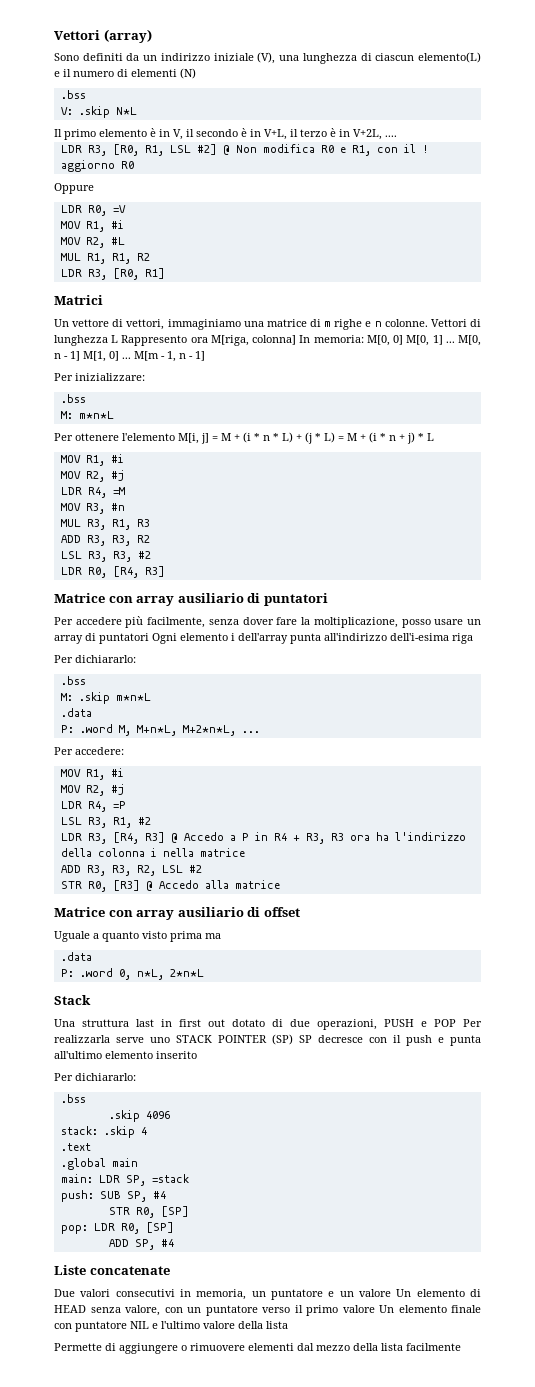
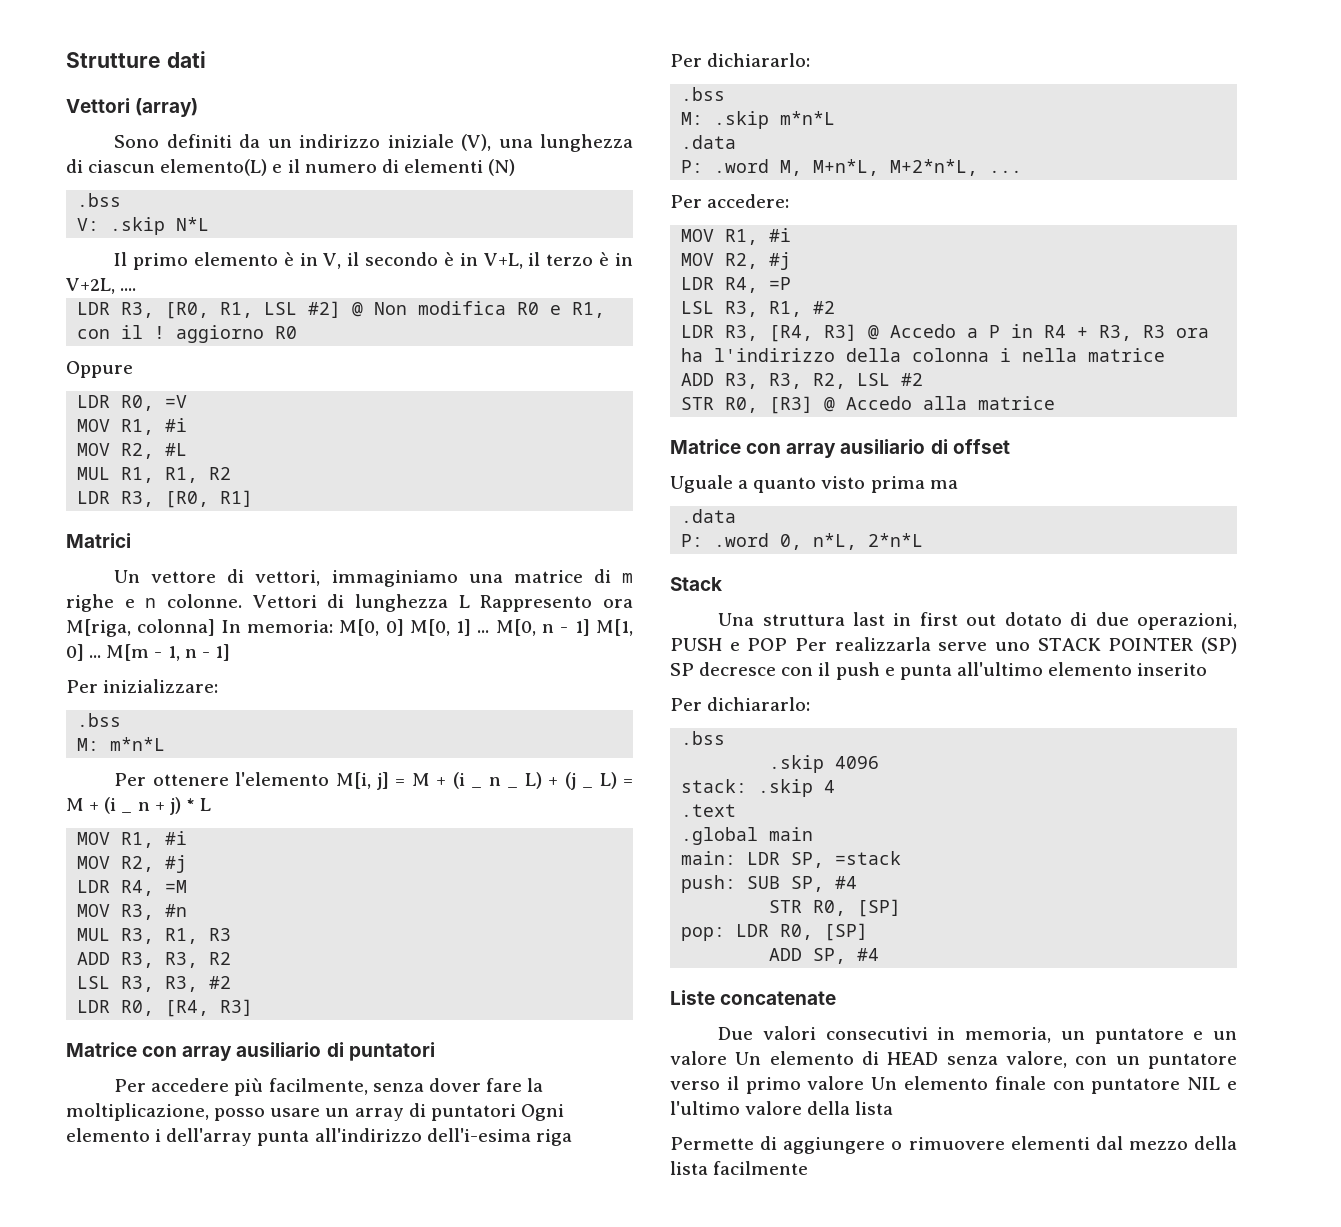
(54, 35) none -> [66,51,206,68] Strutture dati //
[254,433,279,441] * n * -> [471,786,483,788] [488,777,501,786] [507,786,519,788] _ n _
[315,433,321,441] * -> [582,786,594,788] _
[380,433,386,441] * -> [121,811,133,813] _

